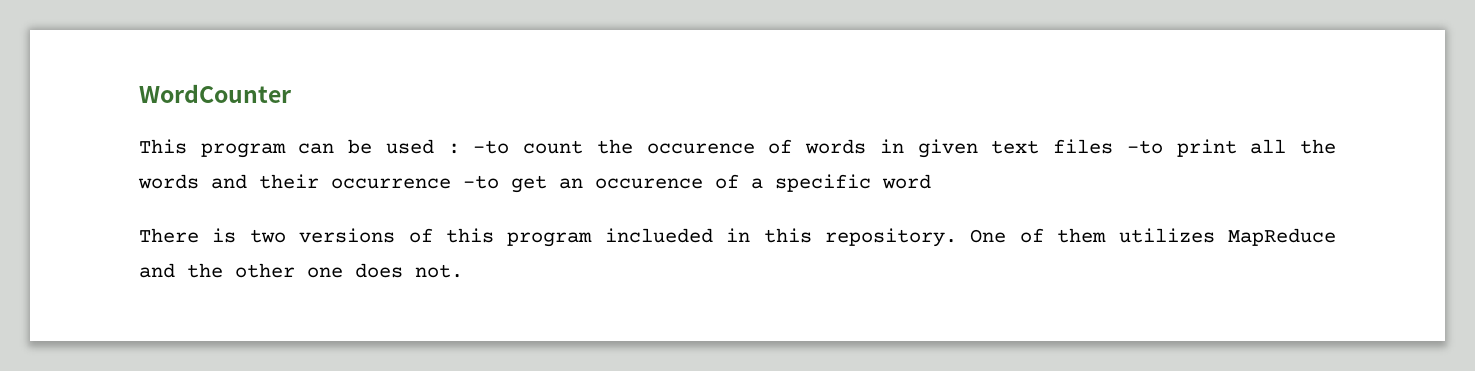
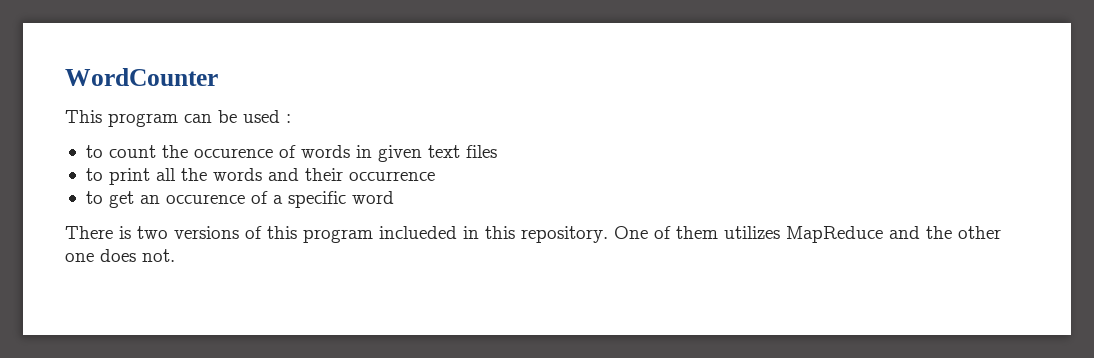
[473,140,510,154] -to -> [85,145,103,158] // to
[1126,140,1163,154] -to -> [85,168,103,181] // to
[463,175,499,189] -to -> [85,191,103,204] // to

